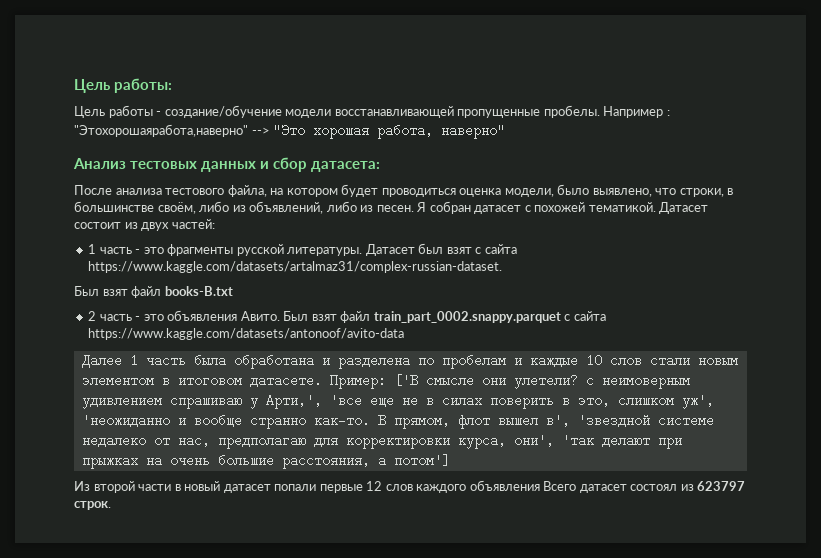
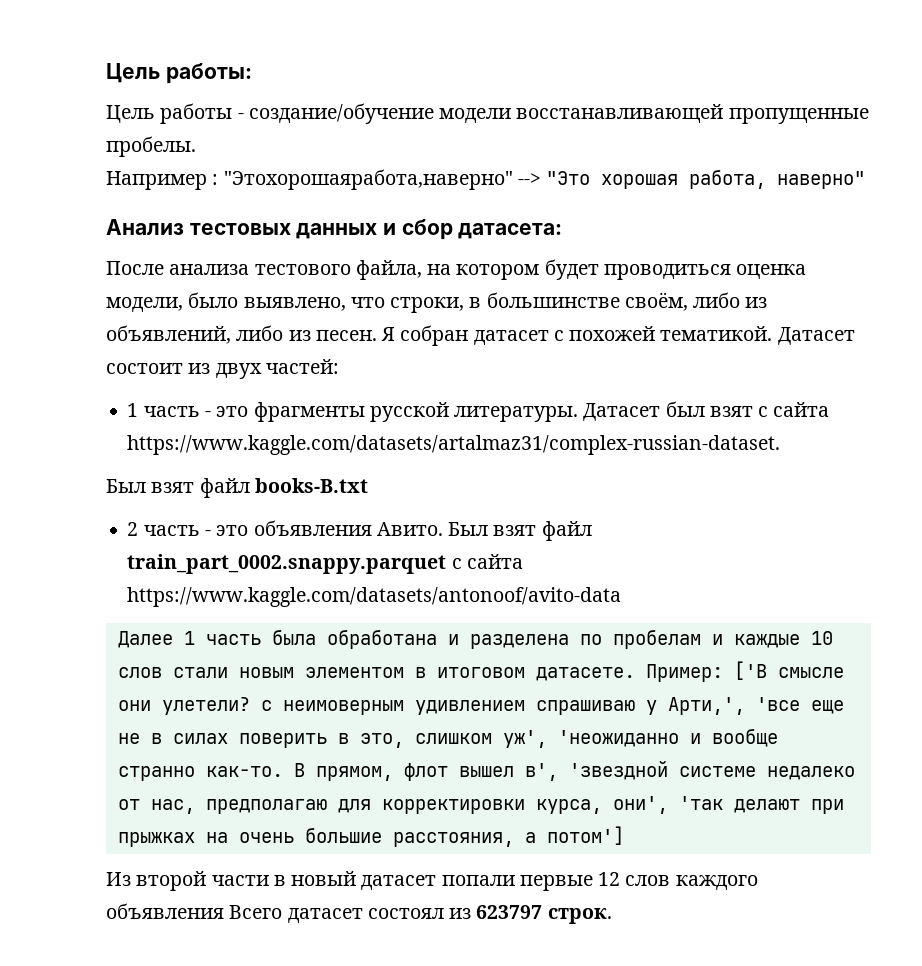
(600, 111) none -> (196, 146) //

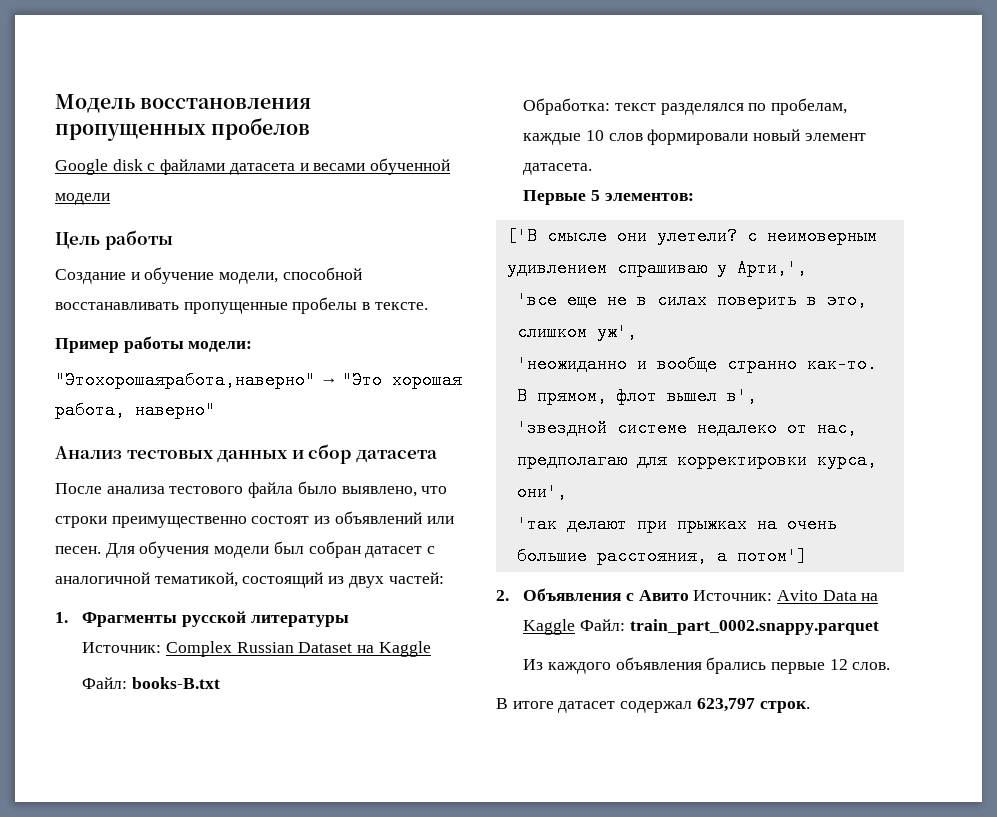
[106,63,252,84] [106,103,869,124] [106,136,196,157] [106,169,541,190] Цель работы: // Цель работы - создание/обучение модели восстанавливающей пропущенные пробелы. // Например : "Этохорошаяработа,наверно" --> -> [55,94,312,113] [55,117,311,141] [55,158,451,175] [55,193,110,205] [55,230,173,250] [55,267,362,284] [55,297,428,314] [55,336,253,353] [55,371,338,389] Модель восстановления пропущенных пробелов // Google disk с файлами датасета и весами обученной модели // Цель работы // Создание и обучение модели, способной восстанавливать пропущенные пробелы в тексте. // Пример работы модели: // "Этохорошаяработа,наверно" →
[458,223,563,239] датасета: -> [355,450,437,463] датасета
[355,259,807,280] [106,292,768,313] [106,325,855,346] [106,359,339,379] [127,401,830,422] [127,435,781,455] [106,478,368,498] [127,520,592,541] [127,554,523,574] [127,587,622,607] [117,630,833,649] [117,664,723,682] файла, на котором будет проводиться оценка модели, было выявлено, что строки, в большинстве своём, либо из объявлений, либо из песен. Я собран датасет с похожей тематикой. Датасет состоит из двух частей: // 1 часть - это фрагменты русской литературы. Датасет был взят с сайта https://www.kaggle.com/datasets/artalmaz31/complex-russian-dataset. // Был взят файл books-B.txt // 2 часть - это объявления Авито. Был взят файл train_part_0002.snappy.parquet с сайта https://www.kaggle.com/datasets/antonoof/avito-data // Далее 1 часть была обработана и разделена по пробелам и каждые 10 слов стали новым элементом в итоговом датасете. Пример: -> [248,481,448,498] [55,511,454,528] [55,541,436,558] [55,572,444,588] [55,611,349,627] [82,641,431,657] [82,677,220,689] [523,98,847,115] [523,129,866,145] [523,163,593,175] [523,190,694,205] файла было выявлено, что строки преимущественно состоят из объявлений или песен. Для обучения модели был собран датасет с аналогичной тематикой, состоящий из двух частей: // 1. Фрагменты русской литературы // Источник: Complex Russian Dataset на Kaggle // Файл: books-B.txt // Обработка: текст разделялся по пробелам, каждые 10 слов формировали новый элемент датасета. // Первые 5 элементов: //
(745, 706) none -> (807, 268) //
(547, 739) none -> (637, 332) //
(558, 772) none -> (757, 396) //
(668, 805) none -> (567, 492) //
[106,871,758,891] [106,903,543,923] Из второй части в новый датасет попали первые 12 слов каждого объявления Всего датасет состоял из 623797 -> [496,588,879,601] [523,619,879,635] [523,657,891,674] [496,698,755,713] 2. Объявления с Авито Источник: Avito Data на Kaggle Файл: train_part_0002.snappy.parquet // Из каждого объявления брались первые 12 слов. // В итоге датасет содержал 623,797

